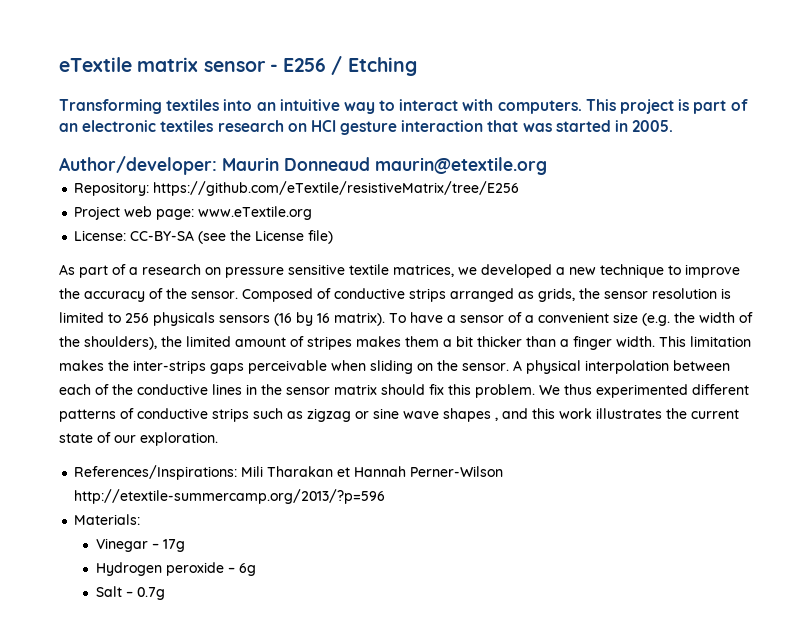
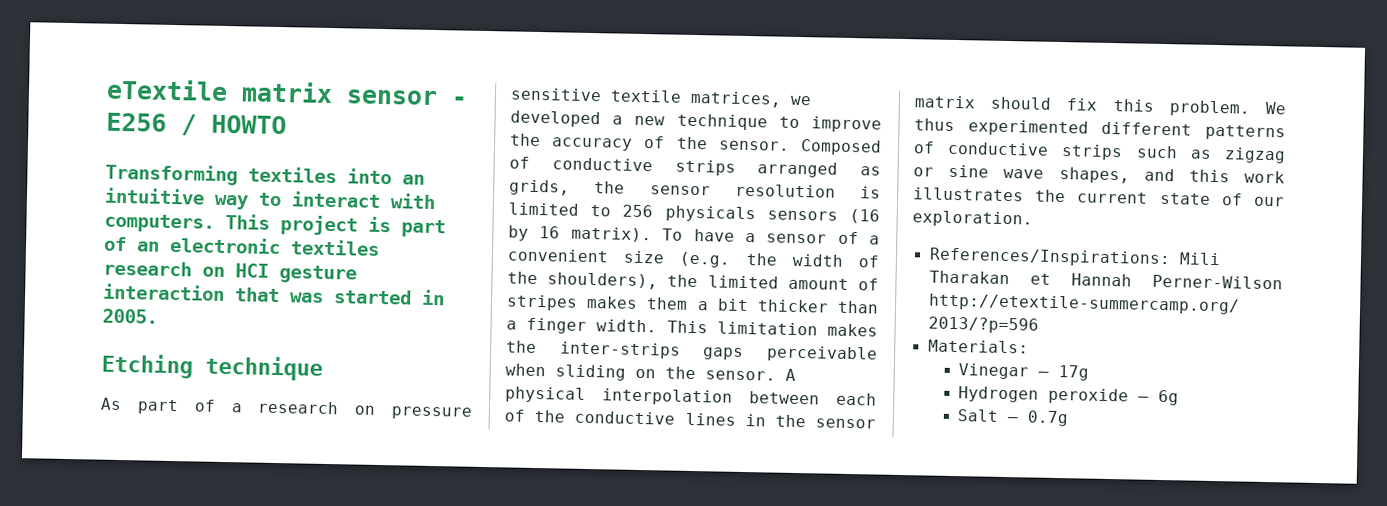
[347,57,417,76] Etching -> [211,114,287,135] HOWTO
[59,156,547,175] [74,181,520,196] [74,206,313,220] [74,230,334,244] Author/developer: Maurin Donneaud maurin@etextile.org // Repository: https://github.com/eTextile/resistiveMatrix/tree/E256 // Project web page: www.eTextile.org // License: CC-BY-SA (see the License file) -> [101,353,323,381] Etching technique
[443,408,498,422] shapes , -> [1058,166,1130,184] shapes,

